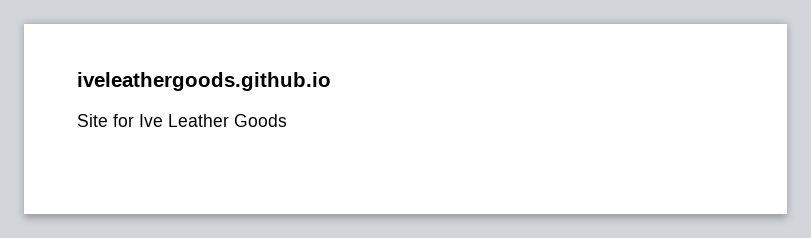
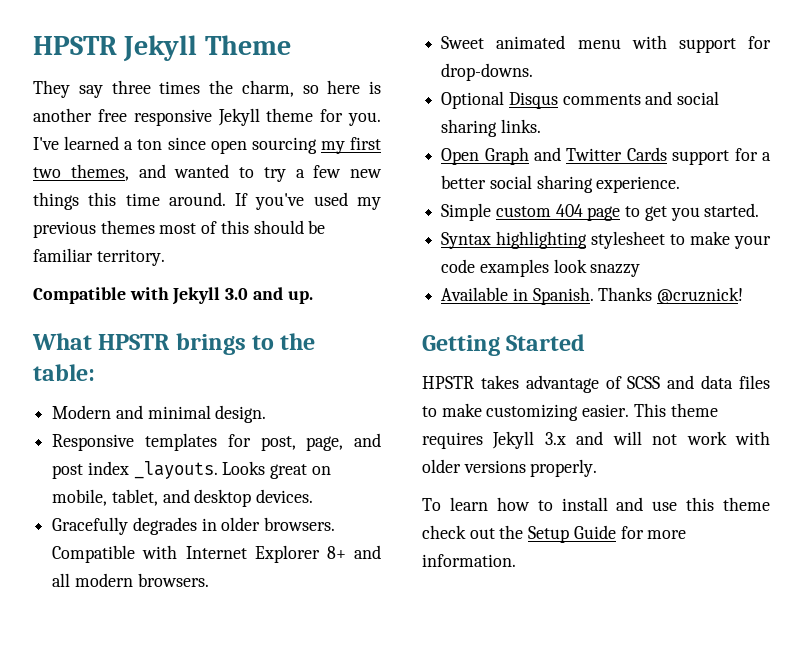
[77,72,331,91] [77,114,287,127] iveleathergoods.github.io // Site for Ive Leather Goods -> [33,35,291,62] [33,80,381,98] [33,108,381,126] [33,136,381,154] [33,164,382,182] [33,192,381,210] [33,220,326,238] [33,248,165,266] [33,287,313,305] [32,333,316,355] [33,364,95,381] [52,405,267,423] [52,433,381,451] [52,461,331,479] [52,489,314,507] [52,517,336,535] [52,545,381,563] [52,573,209,587] [441,35,771,53] [441,63,534,81] [441,91,720,109] [441,119,541,137] [441,147,771,165] [441,175,681,193] [441,203,760,221] [441,231,771,249] [441,259,641,277] [441,287,744,305] [422,334,586,356] [422,375,770,393] [422,403,718,421] [422,431,770,449] [422,459,598,477] [422,497,770,511] [422,525,687,543] [422,554,516,567] HPSTR Jekyll Theme // They say three times the charm, so here is another free responsive Jekyll theme for you. I've learned a ton since open sourcing my first two themes, and wanted to try a few new things this time around. If you've used my previous themes most of this should be familiar territory. // Compatible with Jekyll 3.0 and up. // What HPSTR brings to the table: // Modern and minimal design. // Responsive templates for post, page, and post index _layouts. Looks great on mobile, tablet, and desktop devices. // Gracefully degrades in older browsers. Compatible with Internet Explorer 8+ and all modern browsers. // Sweet animated menu with support for drop-downs. // Optional Disqus comments and social sharing links. // Open Graph and Twitter Cards support for a better social sharing experience. // Simple custom 404 page to get you started. // Syntax highlighting stylesheet to make your code examples look snazzy // Available in Spanish. Thanks @cruznick! // Getting Started // HPSTR takes advantage of SCSS and data files to make customizing easier. This theme requires Jekyll 3.x and will not work with older versions properly. // To learn how to install and use this theme check out the Setup Guide for more information.

